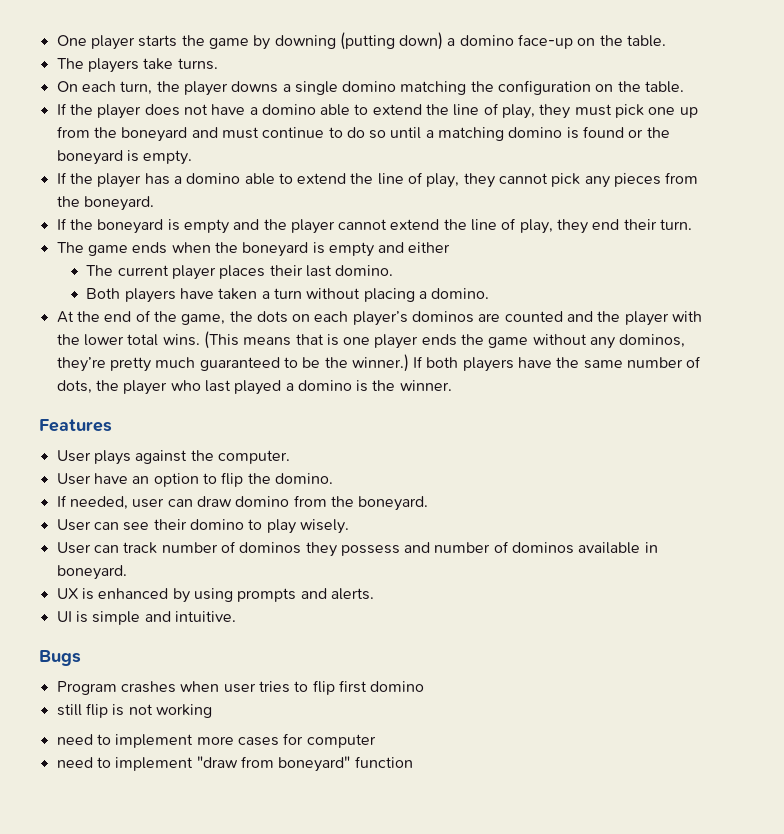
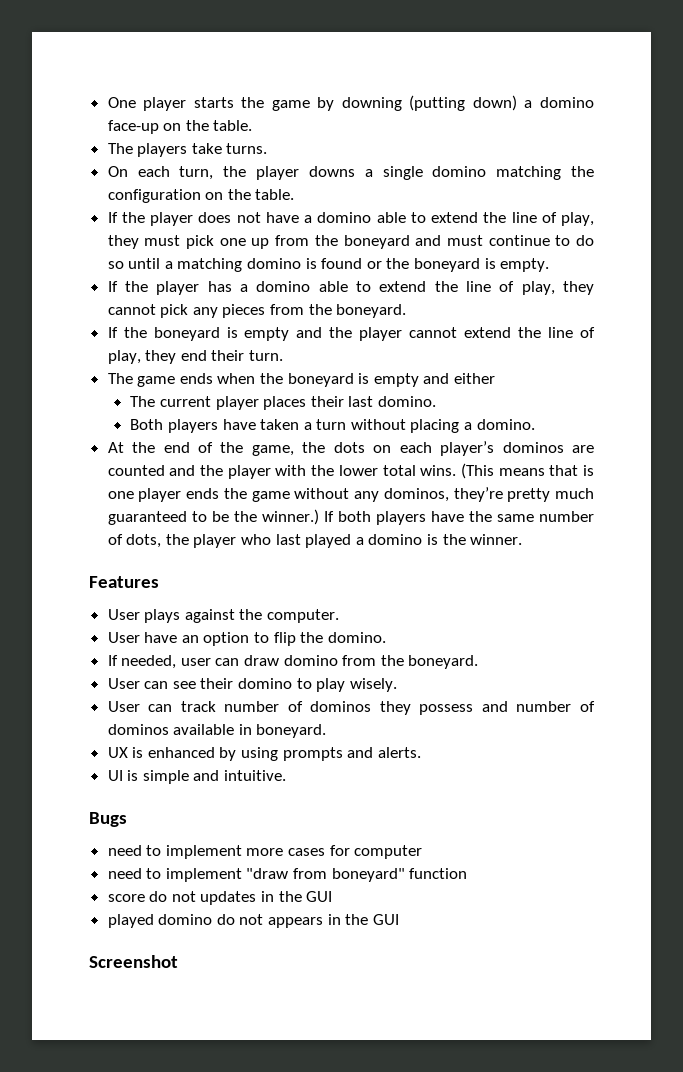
[56,680,425,695] [56,703,212,718] // Program crashes when user tries to flip first domino // still flip is not working -> (127, 819) none
(413, 762) none -> [107,891,333,905] [107,914,399,928] [89,955,178,968] // score do not updates in the GUI // played domino do not appears in the GUI // Screenshot

